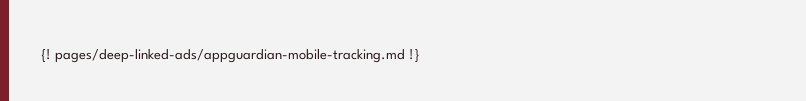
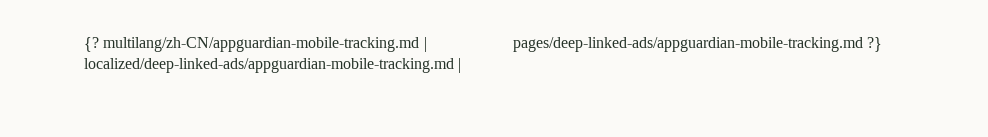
[41,49,420,63] {! pages/deep-linked-ads/appguardian-mobile-tracking.md !} -> [84,37,427,52] [84,58,462,73] [513,37,883,52] {? multilang/zh-CN/appguardian-mobile-tracking.md | localized/deep-linked-ads/appguardian-mobile-tracking.md | pages/deep-linked-ads/appguardian-mobile-tracking.md ?}

